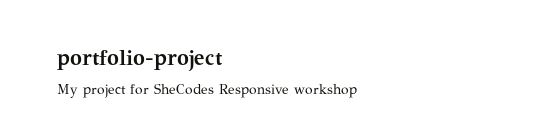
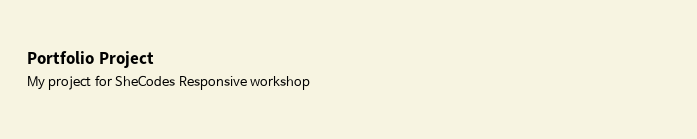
[57,50,223,71] portfolio-project -> [27,51,154,68] Portfolio Project

